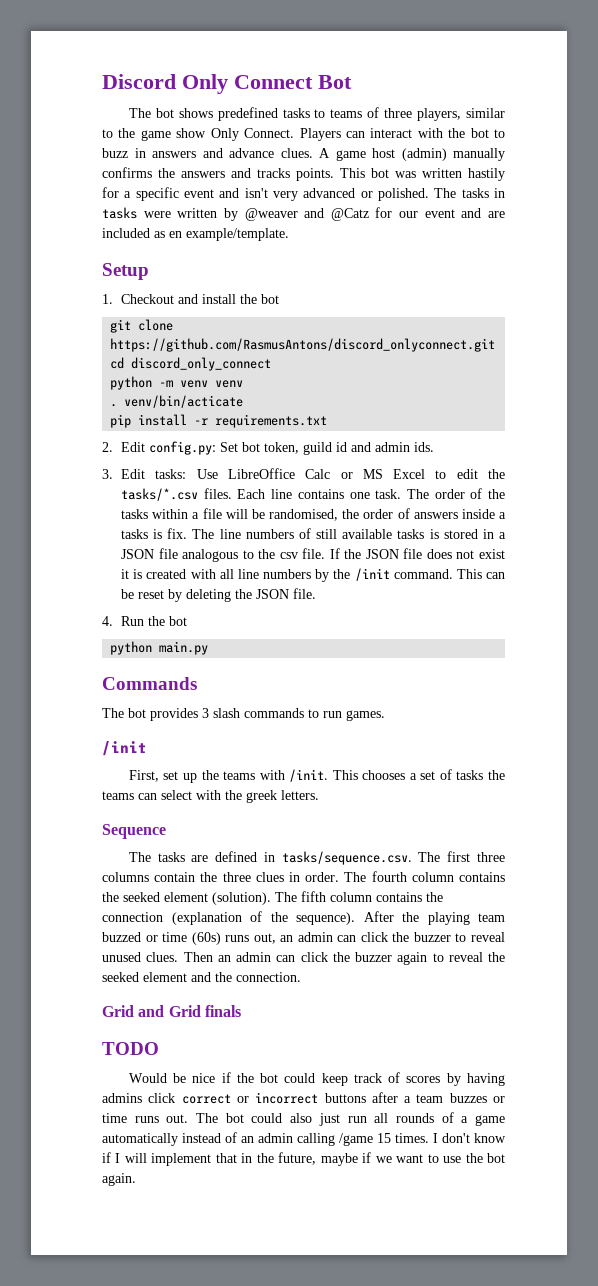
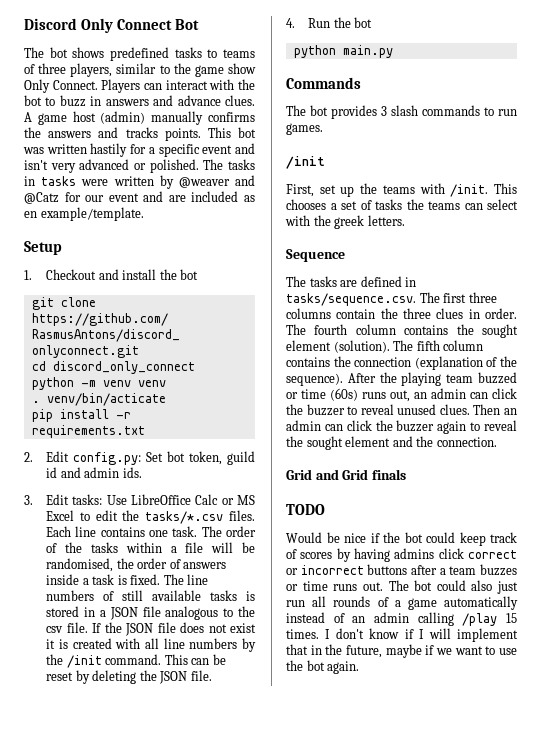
[121,528,188,539] tasks is fix. -> [92,574,161,585] task is fixed.
[123,892,160,902] seeked -> [482,324,518,338] sought
[102,972,139,982] seeked -> [306,436,343,450] sought
[339,1133,373,1146] /game -> [462,613,498,626] /play

